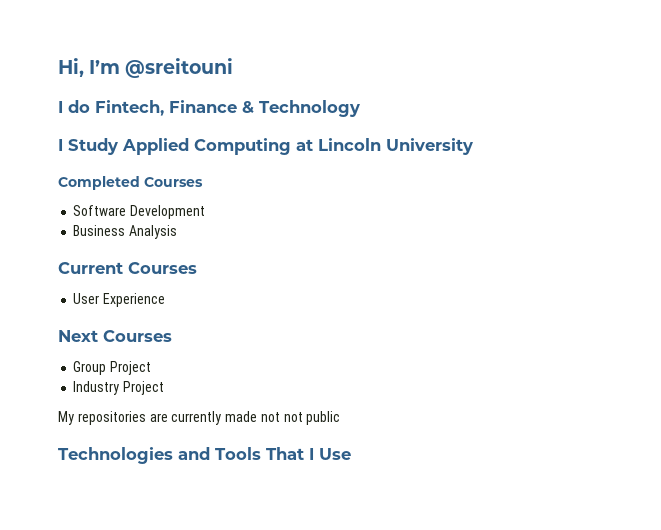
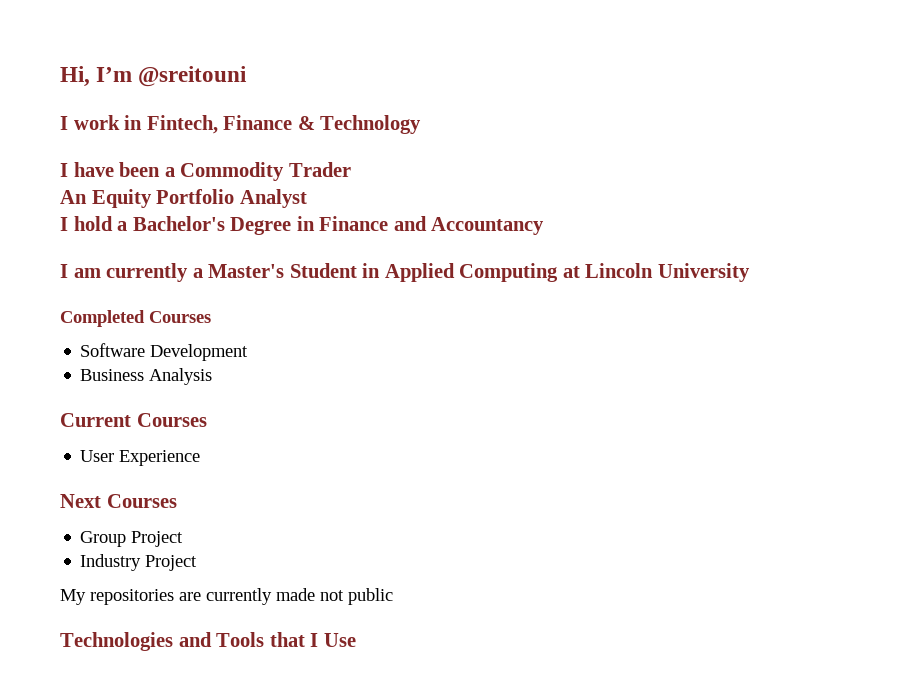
[68,100,90,113] do -> [73,115,143,130] work in
[68,138,118,155] Study -> [73,162,351,181] [60,189,307,208] [60,216,545,235] [60,263,381,282] have been a Commodity Trader // An Equity Portfolio Analyst // I hold a Bachelor's Degree in Finance and Accountancy // I am currently a Master's Student in
[283,412,303,422] not -> (344, 595) none
[266,447,304,460] That -> [269,632,305,647] that

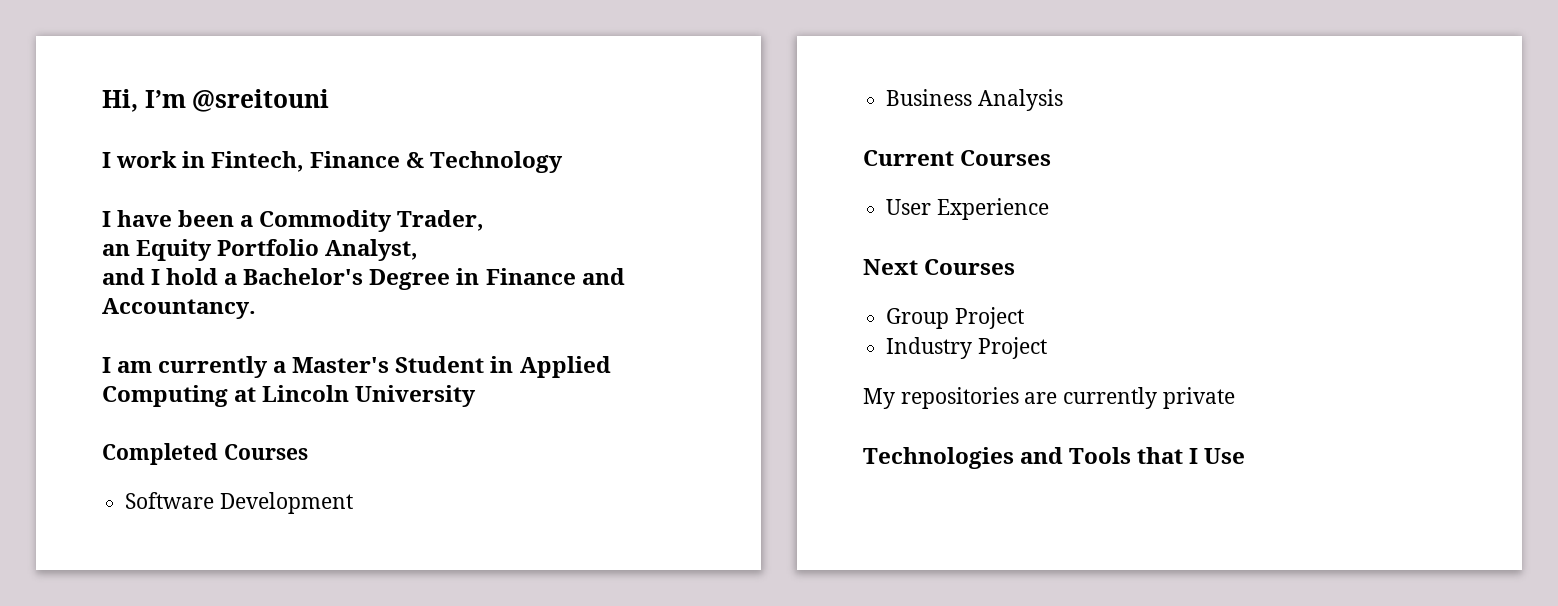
[288,162,351,177] [60,189,307,208] Trader // An Equity Portfolio Analyst // -> [397,210,485,231] [102,239,419,261] [102,268,145,285] Trader, // an Equity Portfolio Analyst, // and
[431,217,545,235] Accountancy -> [102,298,256,319] Accountancy.
[276,588,393,605] made not public -> [1162,387,1235,409] private

